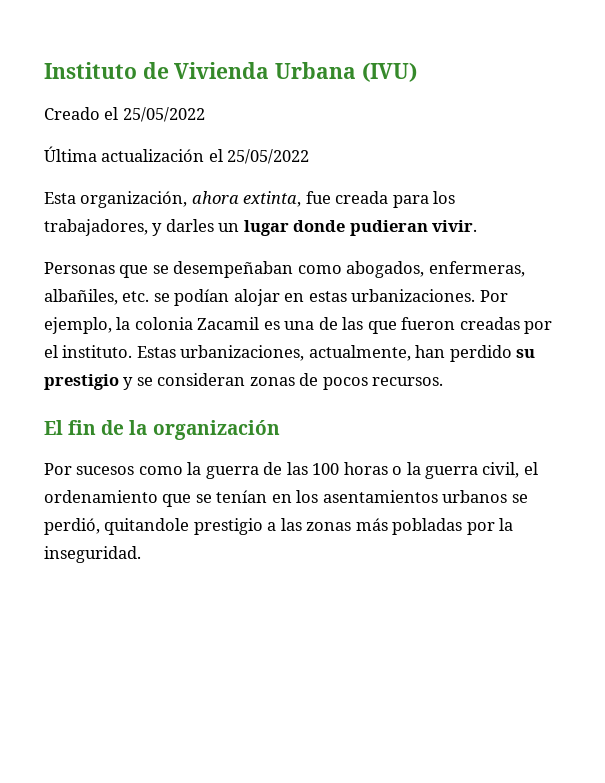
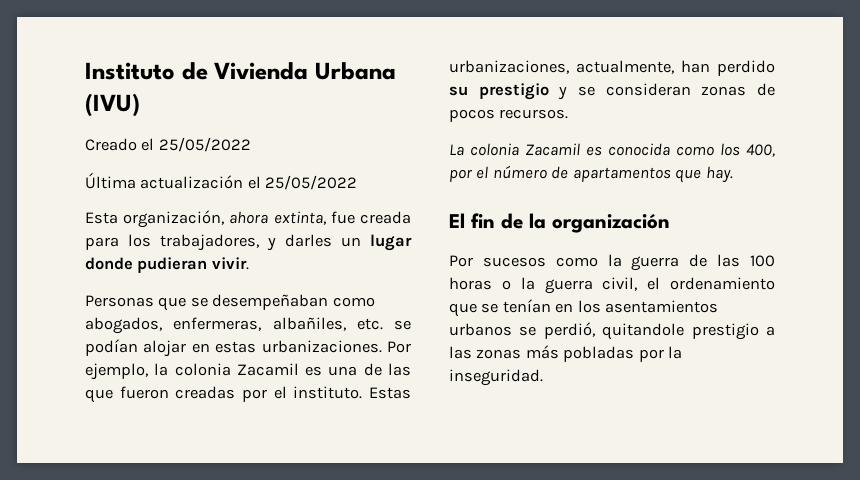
(444, 381) none -> [449,143,775,157] [449,165,733,183] // La colonia Zacamil es conocida como los 400, por el número de apartamentos que hay.

